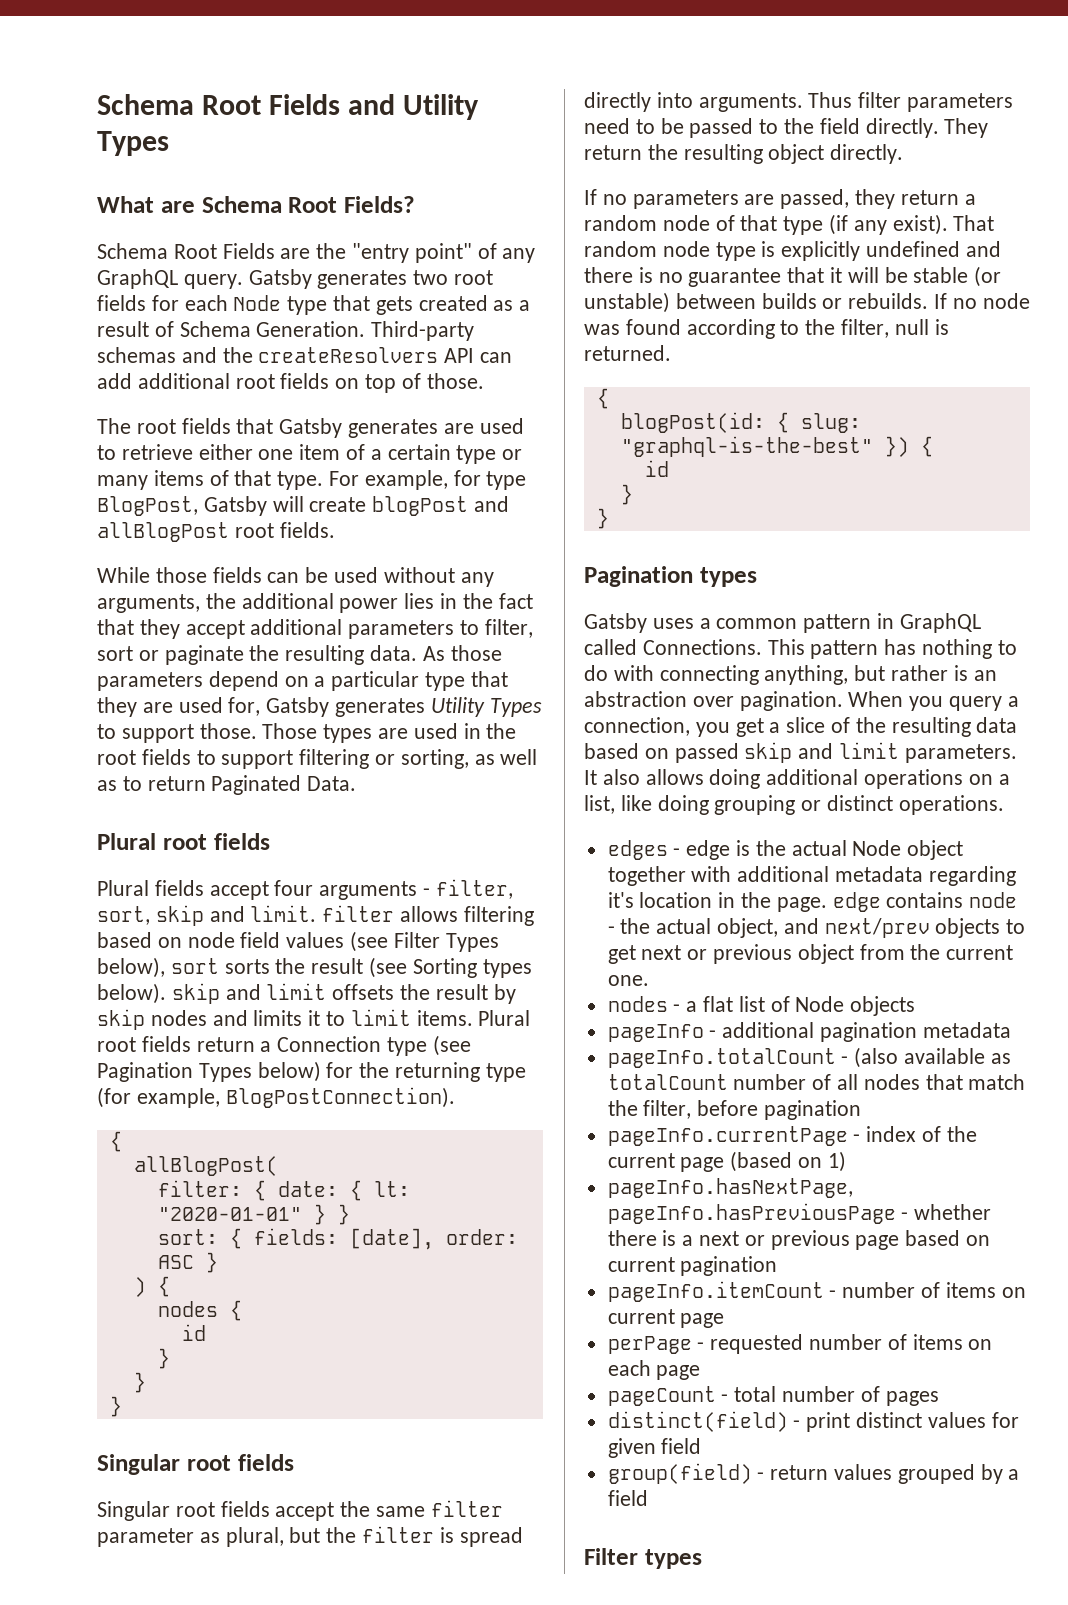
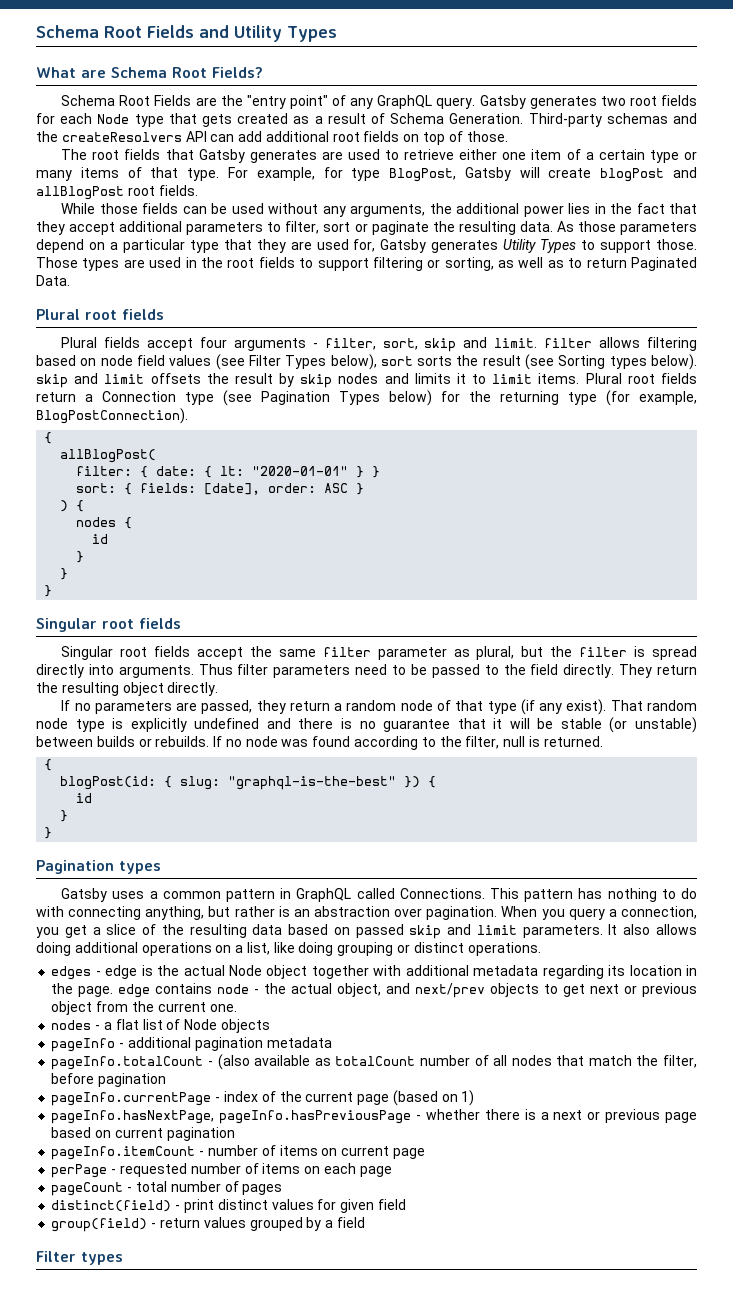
[607,892,634,908] it's -> [608,965,626,976] its

